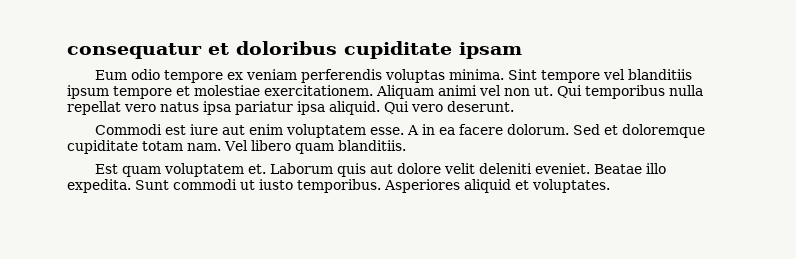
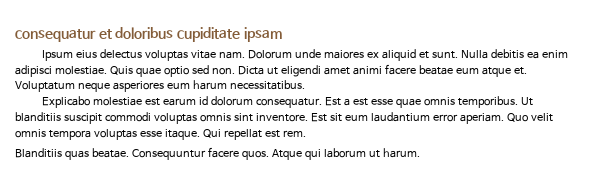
[94,69,692,83] [67,85,703,99] [67,101,514,115] [94,124,705,138] [67,140,406,154] [94,163,666,177] [67,179,610,193] Eum odio tempore ex veniam perferendis voluptas minima. Sint tempore vel blanditiis ipsum tempore et molestiae exercitationem. Aliquam animi vel non ut. Qui temporibus nulla repellat vero natus ipsa pariatur ipsa aliquid. Qui vero deserunt. // Commodi est iure aut enim voluptatem esse. A in ea facere dolorum. Sed et doloremque cupiditate totam nam. Vel libero quam blanditiis. // Est quam voluptatem et. Laborum quis aut dolore velit deleniti eveniet. Beatae illo expedita. Sunt commodi ut iusto temporibus. Asperiores aliquid et voluptates. -> [42,49,568,61] [15,64,527,77] [15,80,305,92] [42,96,533,108] [15,112,553,124] [15,129,306,140] [15,147,420,160] Ipsum eius delectus voluptas vitae nam. Dolorum unde maiores ex aliquid et sunt. Nulla debitis ea enim adipisci molestiae. Quis quae optio sed non. Dicta ut eligendi amet animi facere beatae eum atque et. Voluptatum neque asperiores eum harum necessitatibus. // Explicabo molestiae est earum id dolorum consequatur. Est a est esse quae omnis temporibus. Ut blanditiis suscipit commodi voluptas omnis sint inventore. Est sit eum laudantium error aperiam. Quo velit omnis tempora voluptas esse itaque. Qui repellat est rem. // Blanditiis quas beatae. Consequuntur facere quos. Atque qui laborum ut harum.

